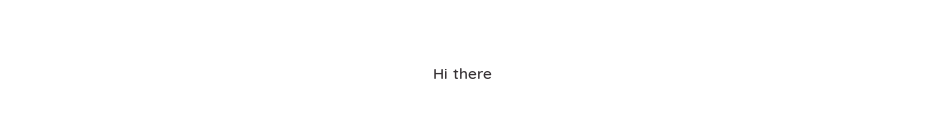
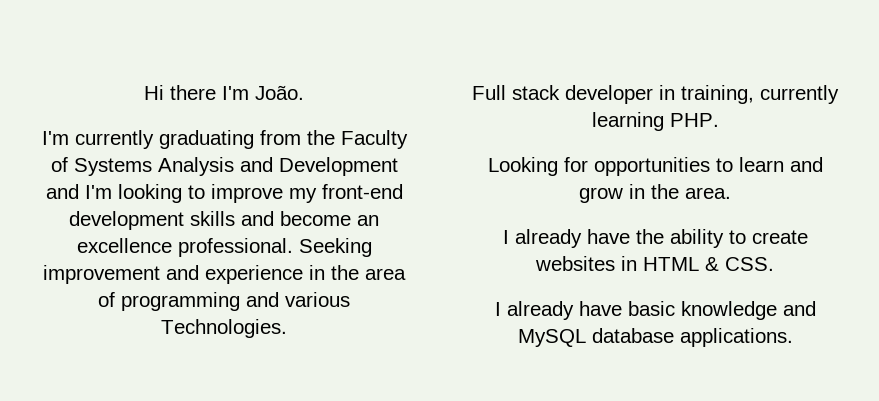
(492, 73) none -> [222,85,304,100] [41,130,408,149] [50,157,398,176] [45,184,403,203] [69,211,379,230] [76,238,372,257] [43,265,406,284] [98,292,350,311] [161,319,287,338] [472,85,839,104] [591,112,719,131] [487,157,823,176] [579,184,731,203] [502,229,808,248] [535,256,774,271] [494,301,816,320] [517,328,793,347] I'm João. // I'm currently graduating from the Faculty of Systems Analysis and Development and I'm looking to improve my front-end development skills and become an excellence professional. Seeking improvement and experience in the area of programming and various Technologies. // Full stack developer in training, currently learning PHP. // Looking for opportunities to learn and grow in the area. // I already have the ability to create websites in HTML & CSS. // I already have basic knowledge and MySQL database applications.

